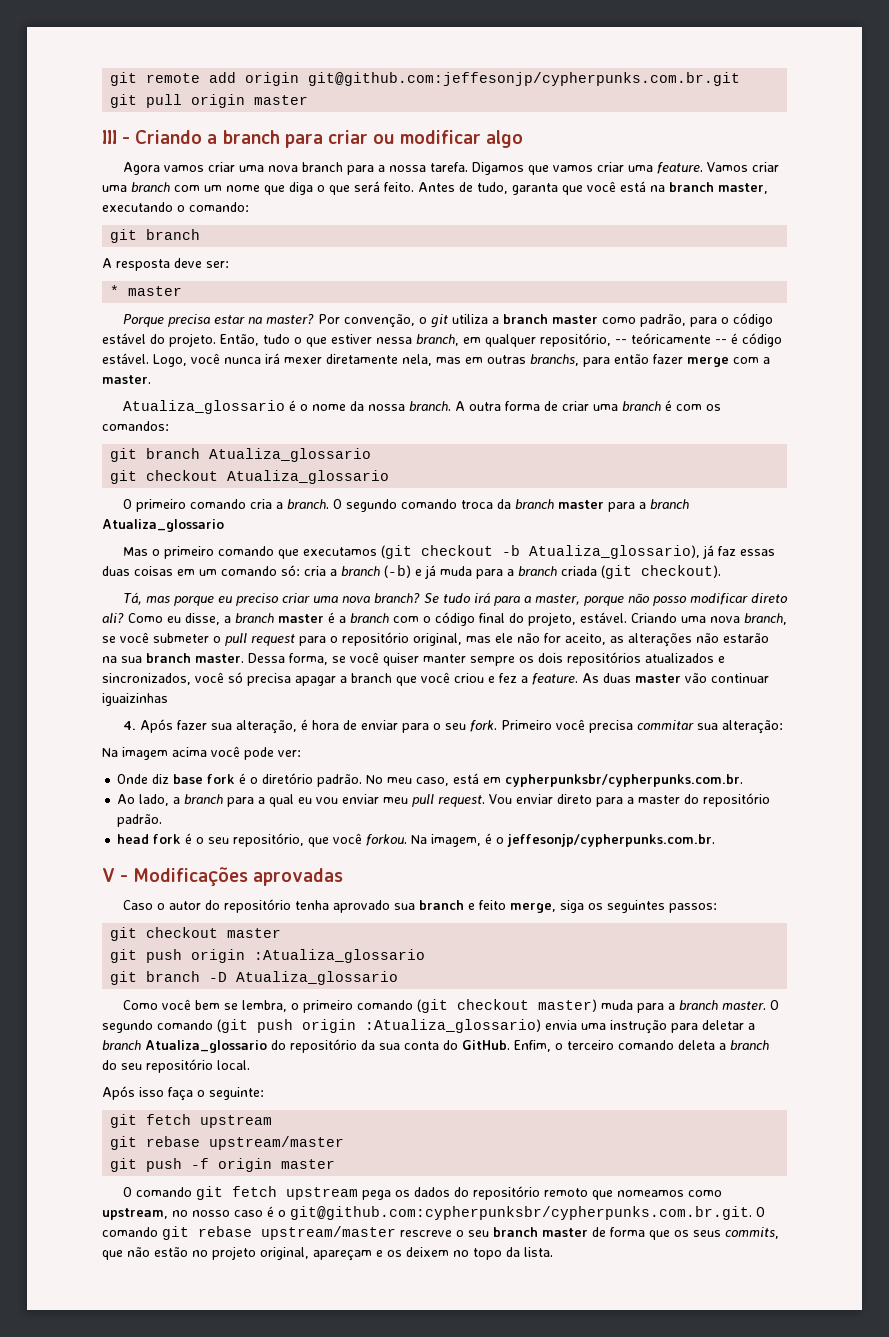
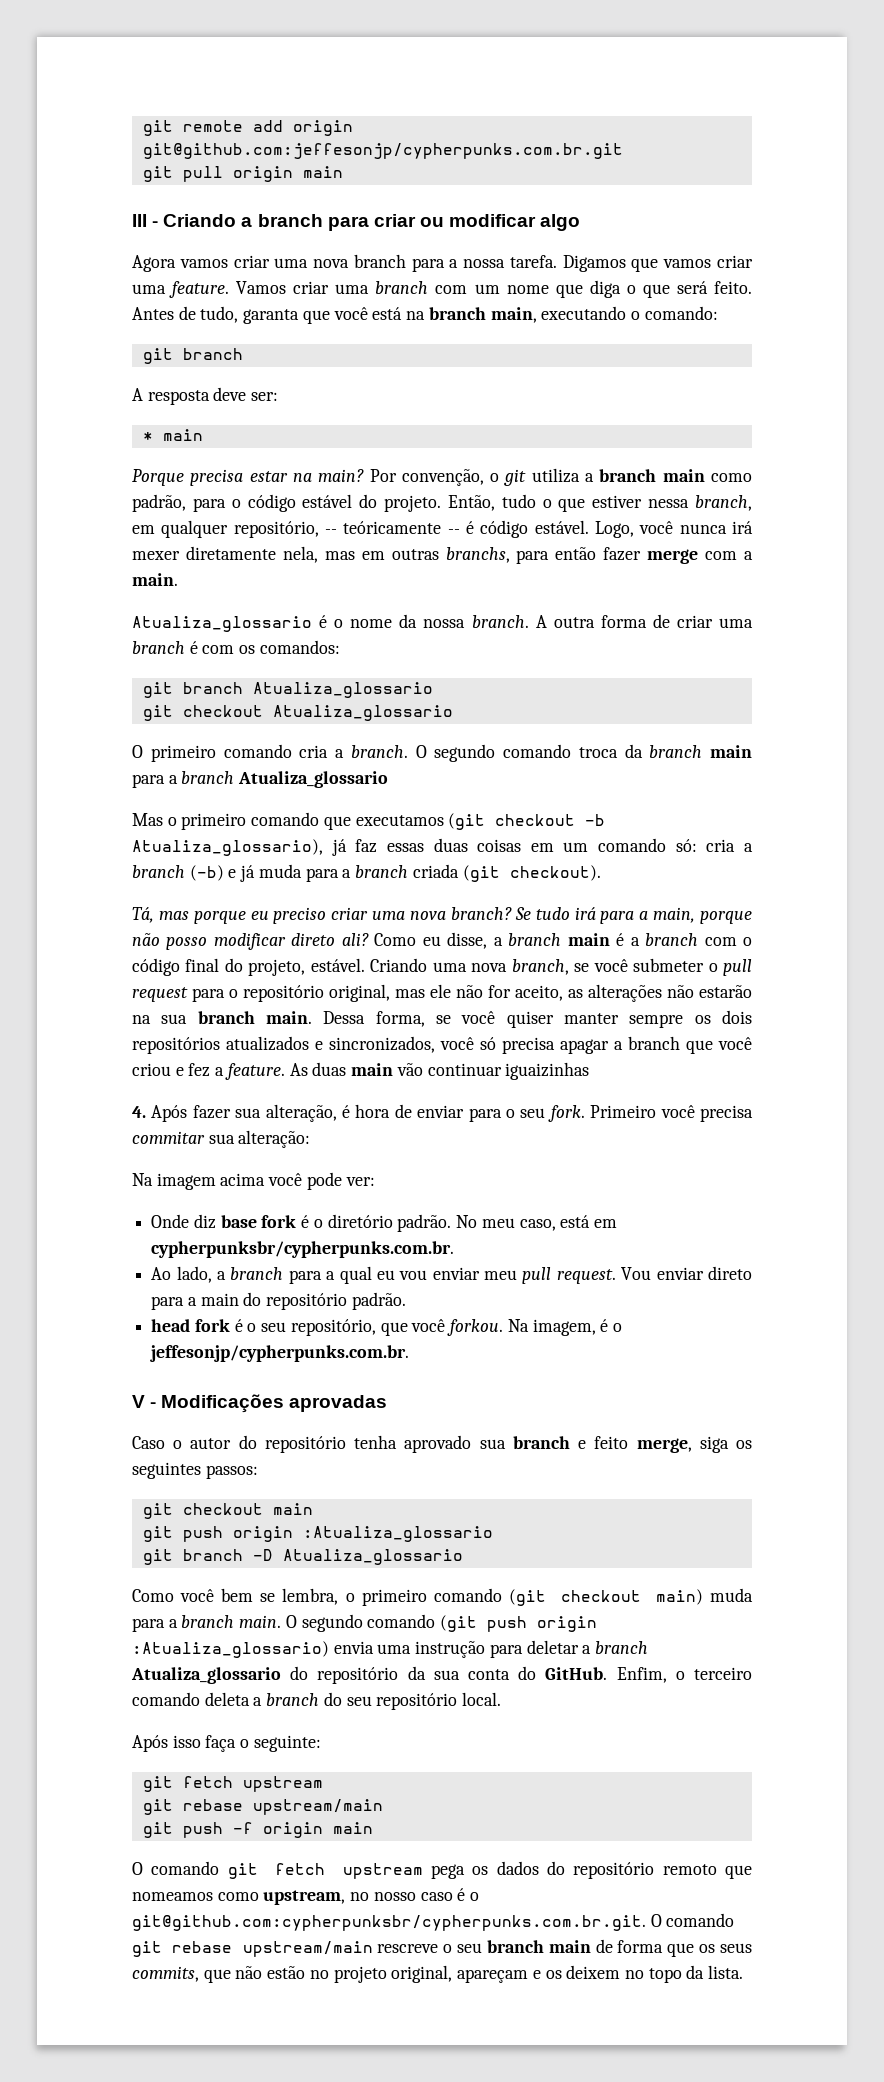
[254,95,309,105] master -> [302,166,343,178] main
[718,183,768,194] master, -> [490,307,537,323] main,
[128,286,183,296] master -> [162,429,203,441] main
[265,314,314,324] master? -> [318,469,365,482] main?
[551,315,598,324] master -> [662,469,705,482] main
[102,375,151,384] master. -> [132,573,178,586] main.
[557,500,604,509] master -> [710,745,752,758] main
[534,594,580,605] master, -> [653,907,696,923] main,
[278,614,324,623] master -> [567,933,610,946] main
[195,654,244,663] master. -> [266,1011,312,1024] main.
[635,674,681,683] master -> [351,1063,394,1076] main
[638,795,681,804] master -> [200,1293,239,1306] main
[227,928,282,938] master -> [272,1503,313,1515] main
[537,999,766,1013] master) muda para a branch master. -> [655,1588,753,1605] [132,1615,282,1632] main) muda para a branch main.
[209,1136,345,1150] upstream/master -> [252,1799,383,1815] upstream/main
[281,1159,336,1169] master -> [332,1822,373,1834] main
[261,1226,396,1240] upstream/master -> [242,1941,373,1957] upstream/main
[542,1228,588,1237] master -> [548,1940,591,1953] main

